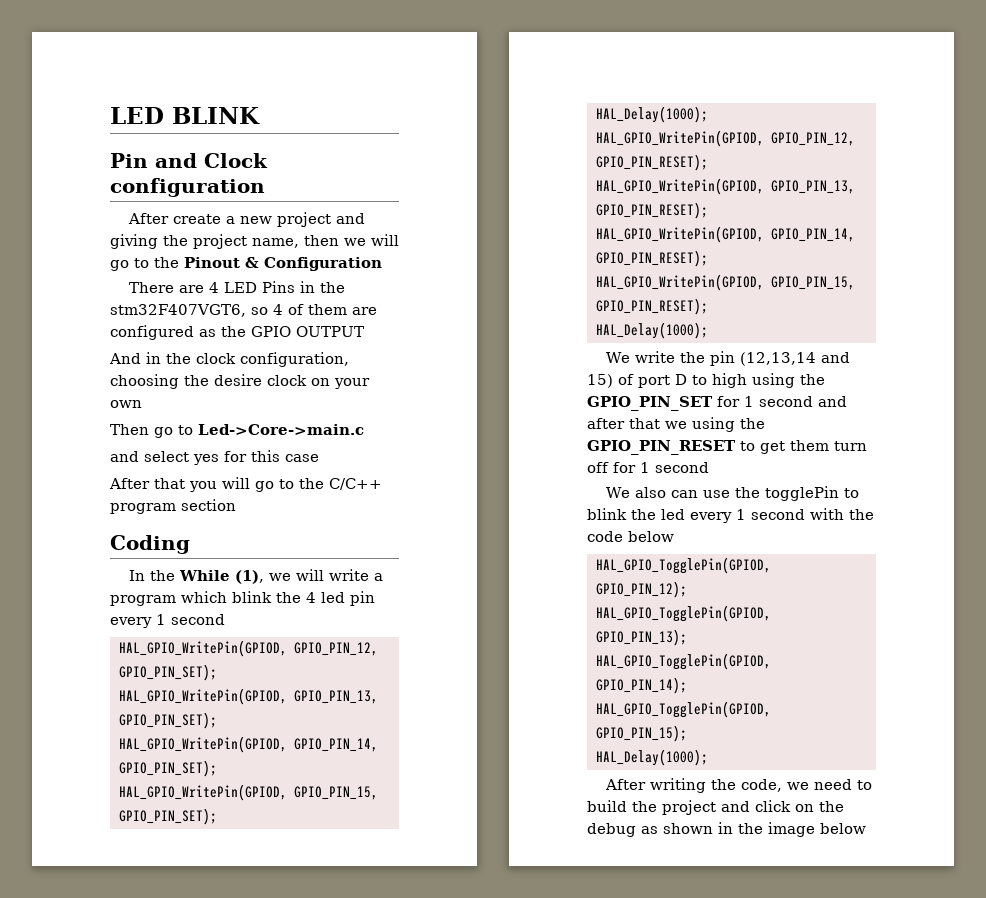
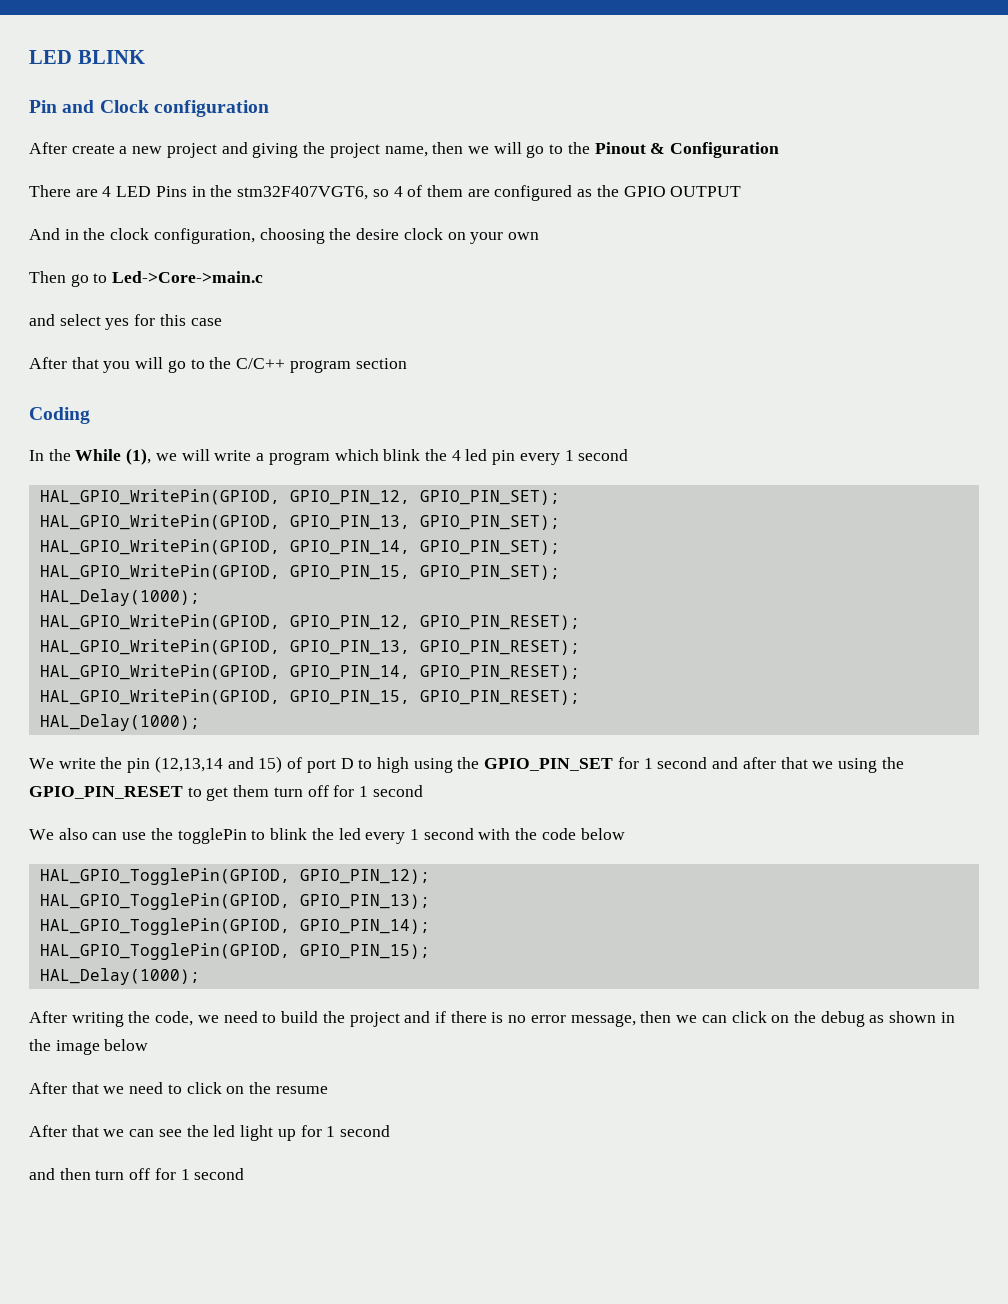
(750, 806) none -> [434,1011,727,1027] if there is no error message, then we can
(866, 828) none -> [29,1082,328,1094] [29,1125,390,1141] [29,1168,245,1180] // After that we need to click on the resume // After that we can see the led light up for 1 second // and then turn off for 1 second

